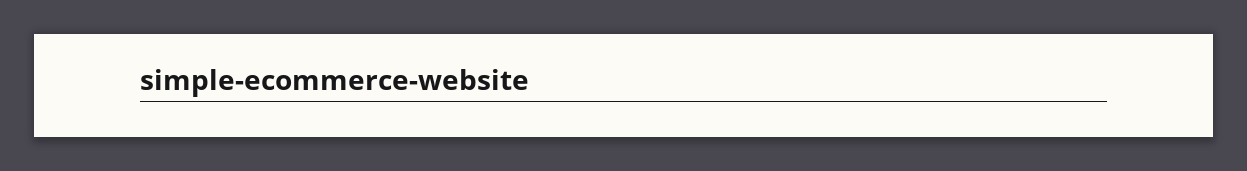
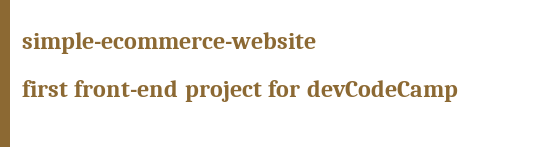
(529, 83) none -> [22,80,458,102] // first front-end project for devCodeCamp

